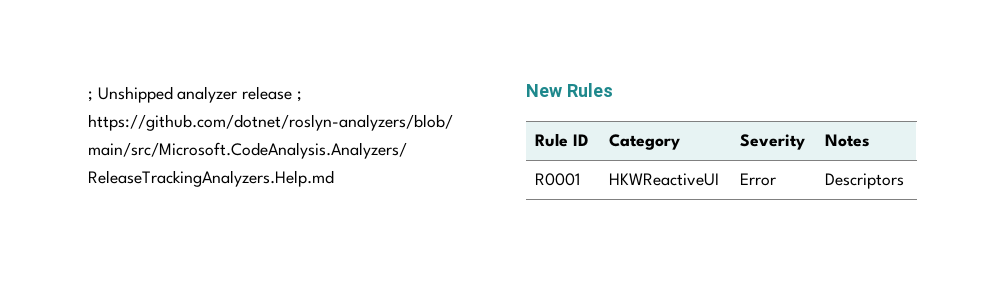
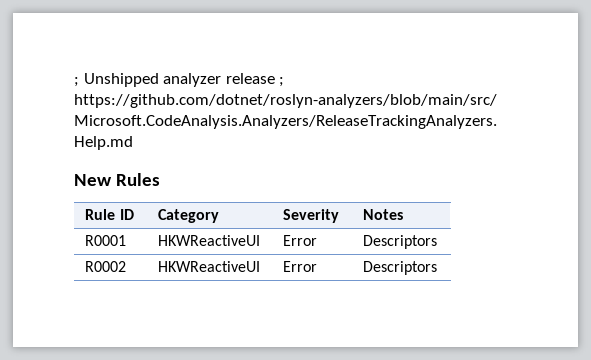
(905, 181) none -> [85,261,127,272] [158,261,261,272] [283,261,318,272] [363,261,438,275] // R0002 | HKWReactiveUI | Error | Descriptors

